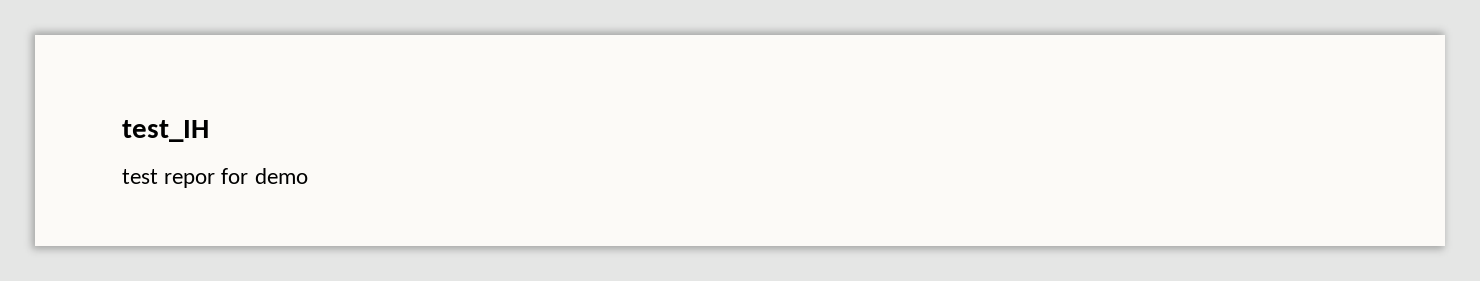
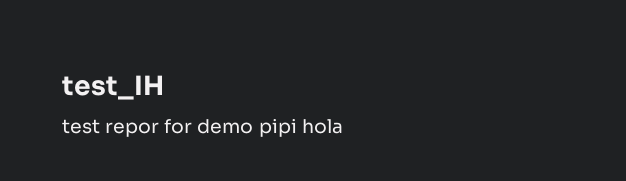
(308, 176) none -> [258,118,343,137] pipi hola

